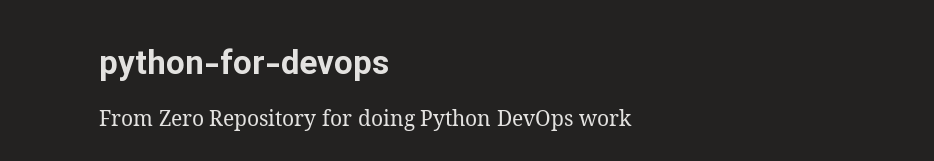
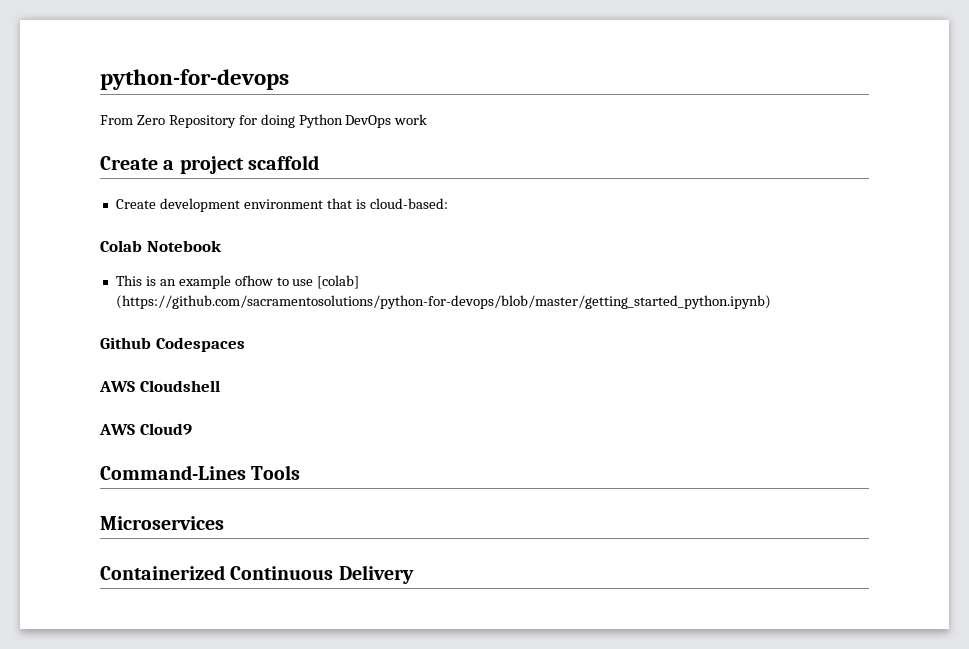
(632, 117) none -> [100,155,319,174] [115,198,448,212] [100,240,222,252] [115,275,360,289] [115,295,771,309] [100,337,245,352] [99,380,220,392] [99,423,192,435] [100,465,301,480] [100,516,224,530] [100,565,414,584] // Create a project scaffold // Create development environment that is cloud-based: // Colab Notebook // This is an example ofhow to use [colab] (https://github.com/sacramentosolutions/python-for-devops/blob/master/getting_started_python.ipynb) // Github Codespaces // AWS Cloudshell // AWS Cloud9 // Command-Lines Tools // Microservices // Containerized Continuous Delivery

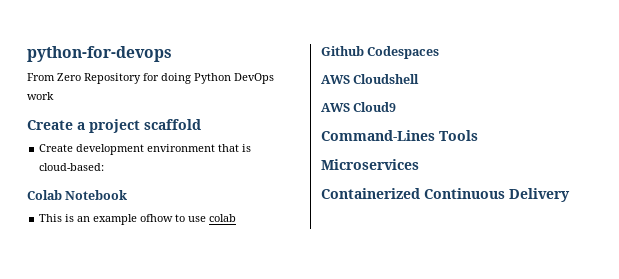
[317,275,360,289] [115,295,771,309] [colab] (https://github.com/sacramentosolutions/python-for-devops/blob/master/getting_started_python.ipynb) -> [209,214,237,222] colab

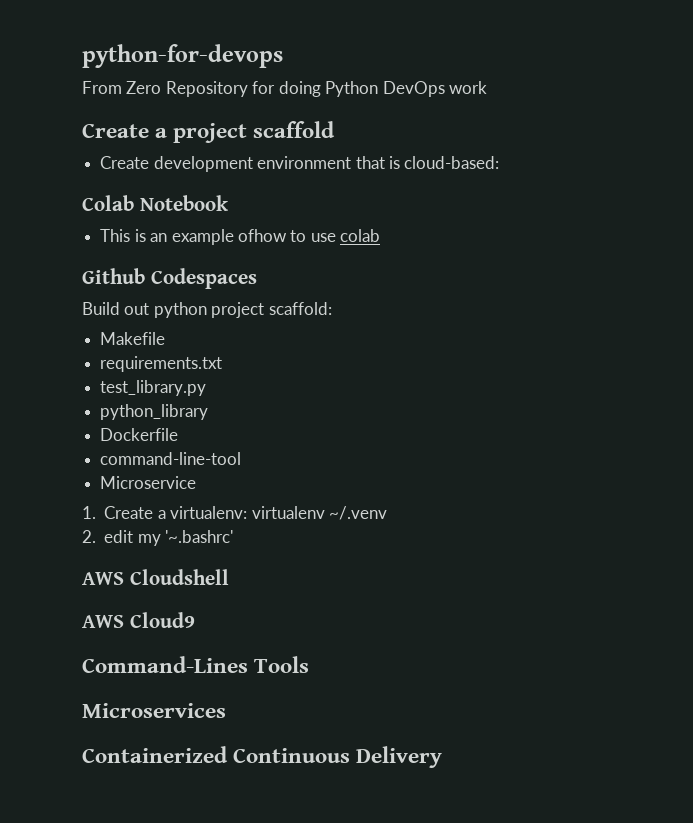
(440, 52) none -> [82,302,332,318] [100,332,166,345] [100,356,223,372] [100,380,207,396] [100,404,209,420] [100,428,179,441] [100,452,242,465] [100,476,197,489] [82,506,388,520] [82,530,234,546] // Build out python project scaffold: // Makefile // requirements.txt // test_library.py // python_library // Dockerfile // command-line-tool // Microservice // 1. Create a virtualenv: virtualenv ~/.venv // 2. edit my '~.bashrc'

